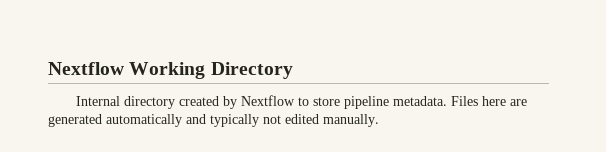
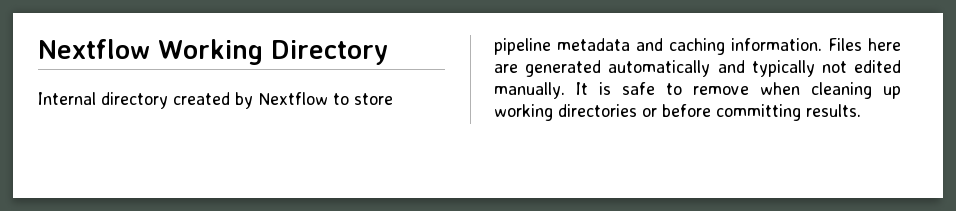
[392,96,447,106] metadata. -> [557,38,822,55] metadata and caching information.
(379, 120) none -> [576,82,901,99] [494,104,861,121] It is safe to remove when cleaning up working directories or before committing results.

